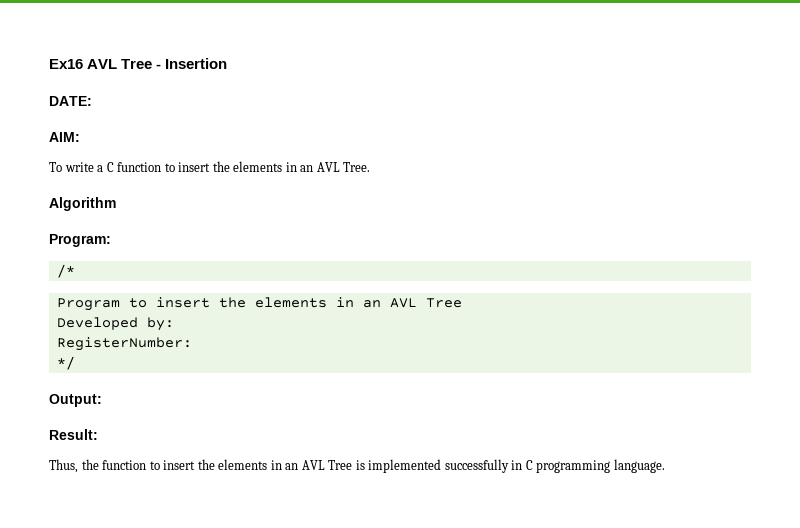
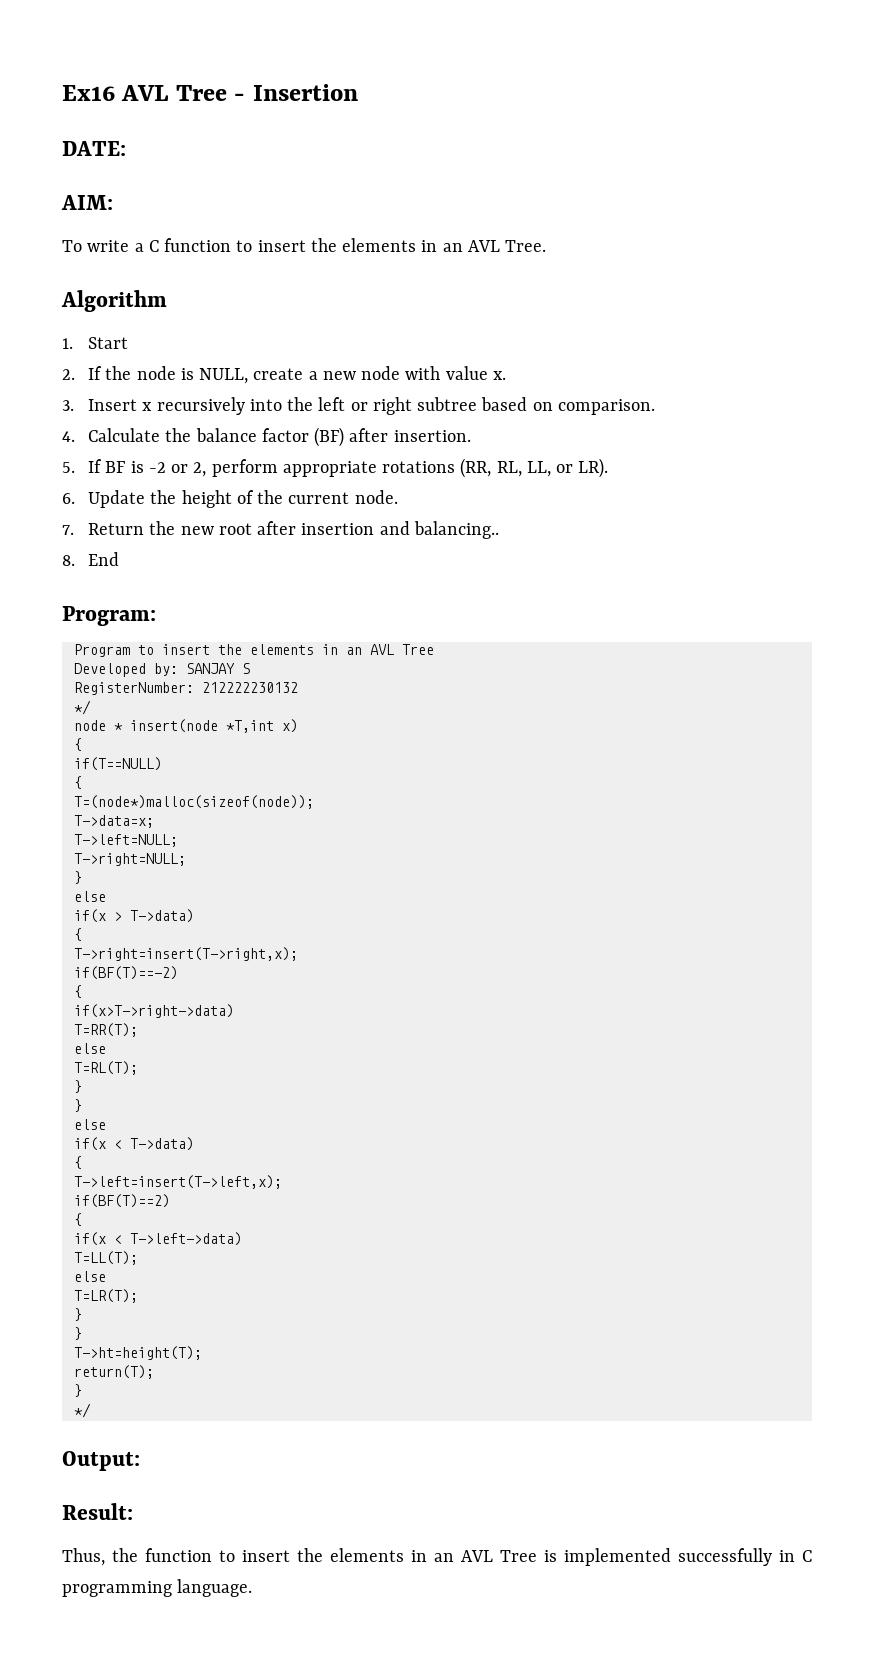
(116, 204) none -> [62,337,128,349] [62,366,506,384] [62,397,655,415] [62,427,471,447] [62,458,609,478] [62,490,398,508] [62,521,499,539] [62,552,119,566] // 1. Start // 2. If the node is NULL, create a new node with value x. // 3. Insert x recursively into the left or right subtree based on comparison. // 4. Calculate the balance factor (BF) after insertion. // 5. If BF is -2 or 2, perform appropriate rotations (RR, RL, LL, or LR). // 6. Update the height of the current node. // 7. Return the new root after insertion and balancing.. // 8. End
[56,264,75,278] // /* -> (156, 616) none
(174, 324) none -> [185,663,250,674] SANJAY S
(192, 344) none -> [201,682,298,693] [73,700,91,715] [73,719,298,733] [73,738,82,751] [73,757,162,771] [73,776,82,789] [73,795,314,809] [73,815,154,828] [73,834,178,847] [73,853,186,866] [73,871,82,884] [73,891,106,902] [73,909,194,923] [73,928,82,941] [73,947,298,961] [73,966,178,980] [73,985,82,998] [73,1004,234,1018] [73,1023,138,1037] [73,1043,106,1054] [73,1061,138,1075] [73,1080,82,1093] [73,1099,82,1112] [73,1119,106,1130] [73,1137,194,1151] [73,1156,82,1169] [73,1175,282,1189] [73,1194,170,1208] [73,1213,82,1226] [73,1232,242,1246] [73,1251,138,1265] [73,1271,106,1282] [73,1289,138,1303] [73,1308,82,1321] [73,1327,82,1340] [73,1346,202,1360] [73,1365,154,1379] [73,1384,82,1397] 212222230132 // */ // node * insert(node *T,int x) // { // if(T==NULL) // { // T=(node*)malloc(sizeof(node)); // T->data=x; // T->left=NULL; // T->right=NULL; // } // else // if(x > T->data) // { // T->right=insert(T->right,x); // if(BF(T)==-2) // { // if(x>T->right->data) // T=RR(T); // else // T=RL(T); // } // } // else // if(x < T->data) // { // T->left=insert(T->left,x); // if(BF(T)==2) // { // if(x < T->left->data) // T=LL(T); // else // T=LR(T); // } // } // T->ht=height(T); // return(T); // }

